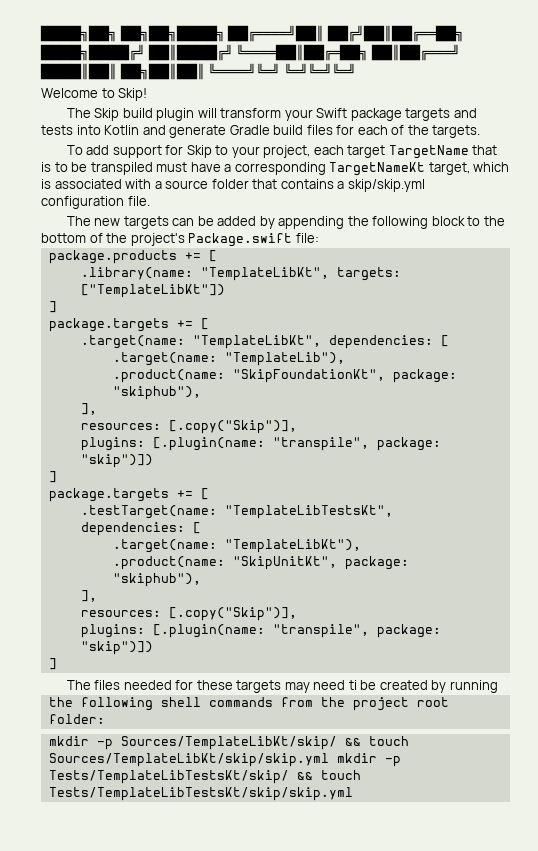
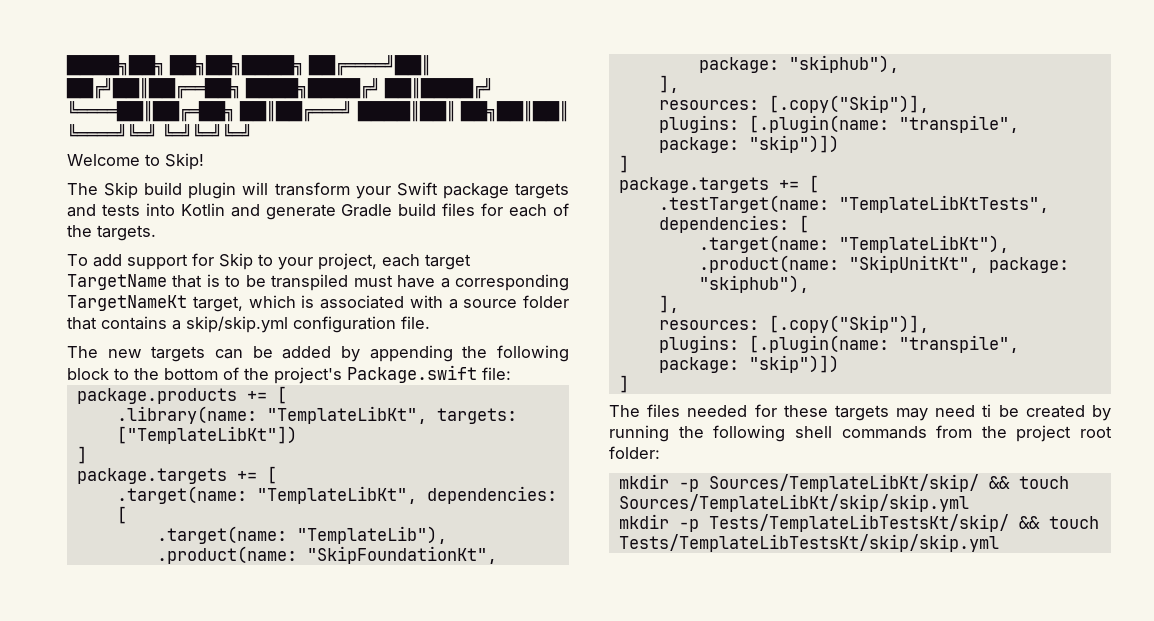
[224,505,393,519] "TemplateLibTestsKt", -> [838,195,1049,213] "TemplateLibKtTests",
(498, 686) // -> (669, 433) none
(329, 760) none -> (969, 503) //

